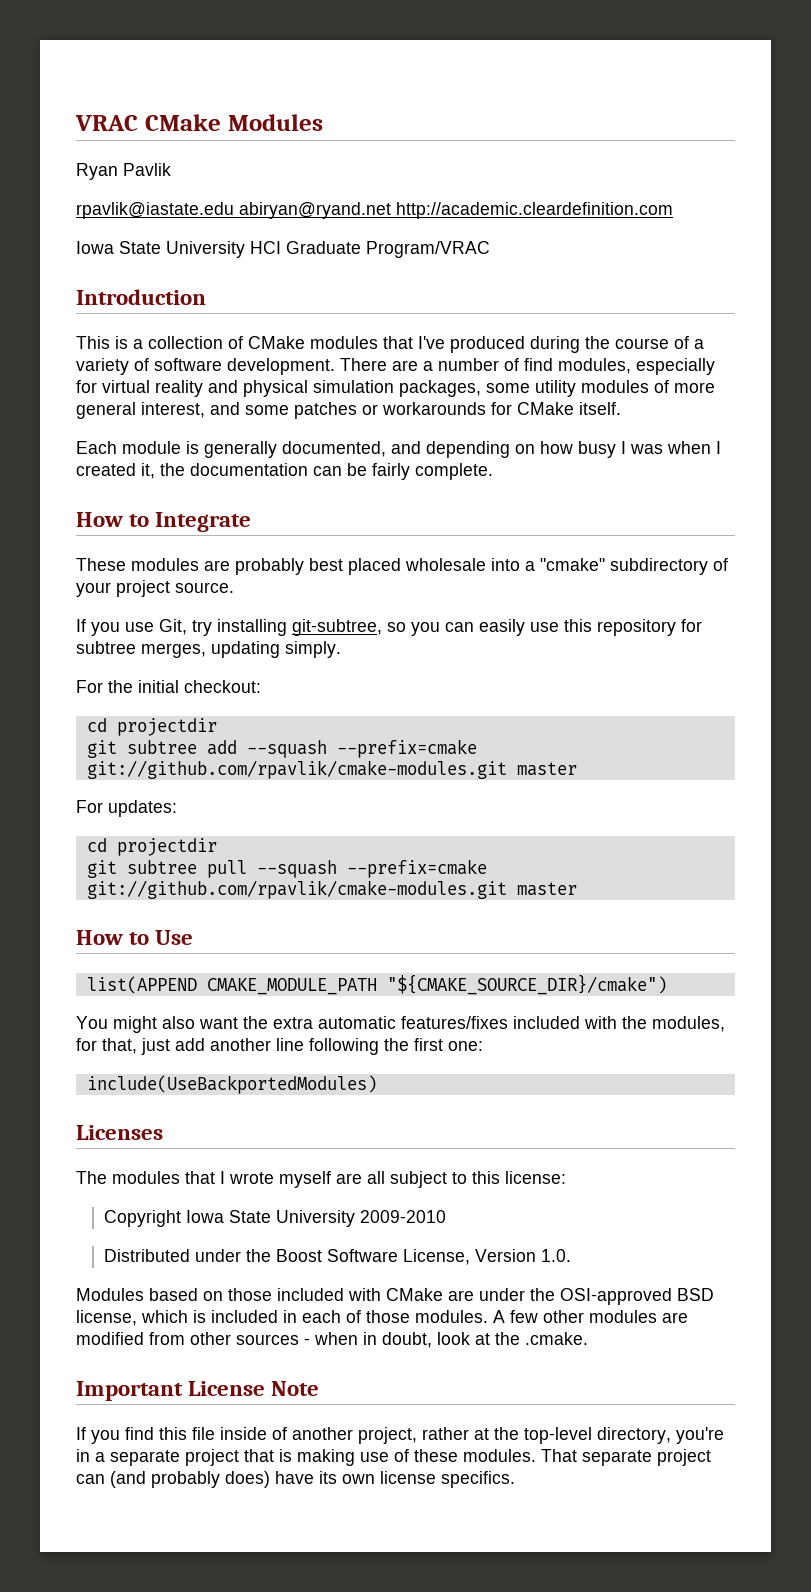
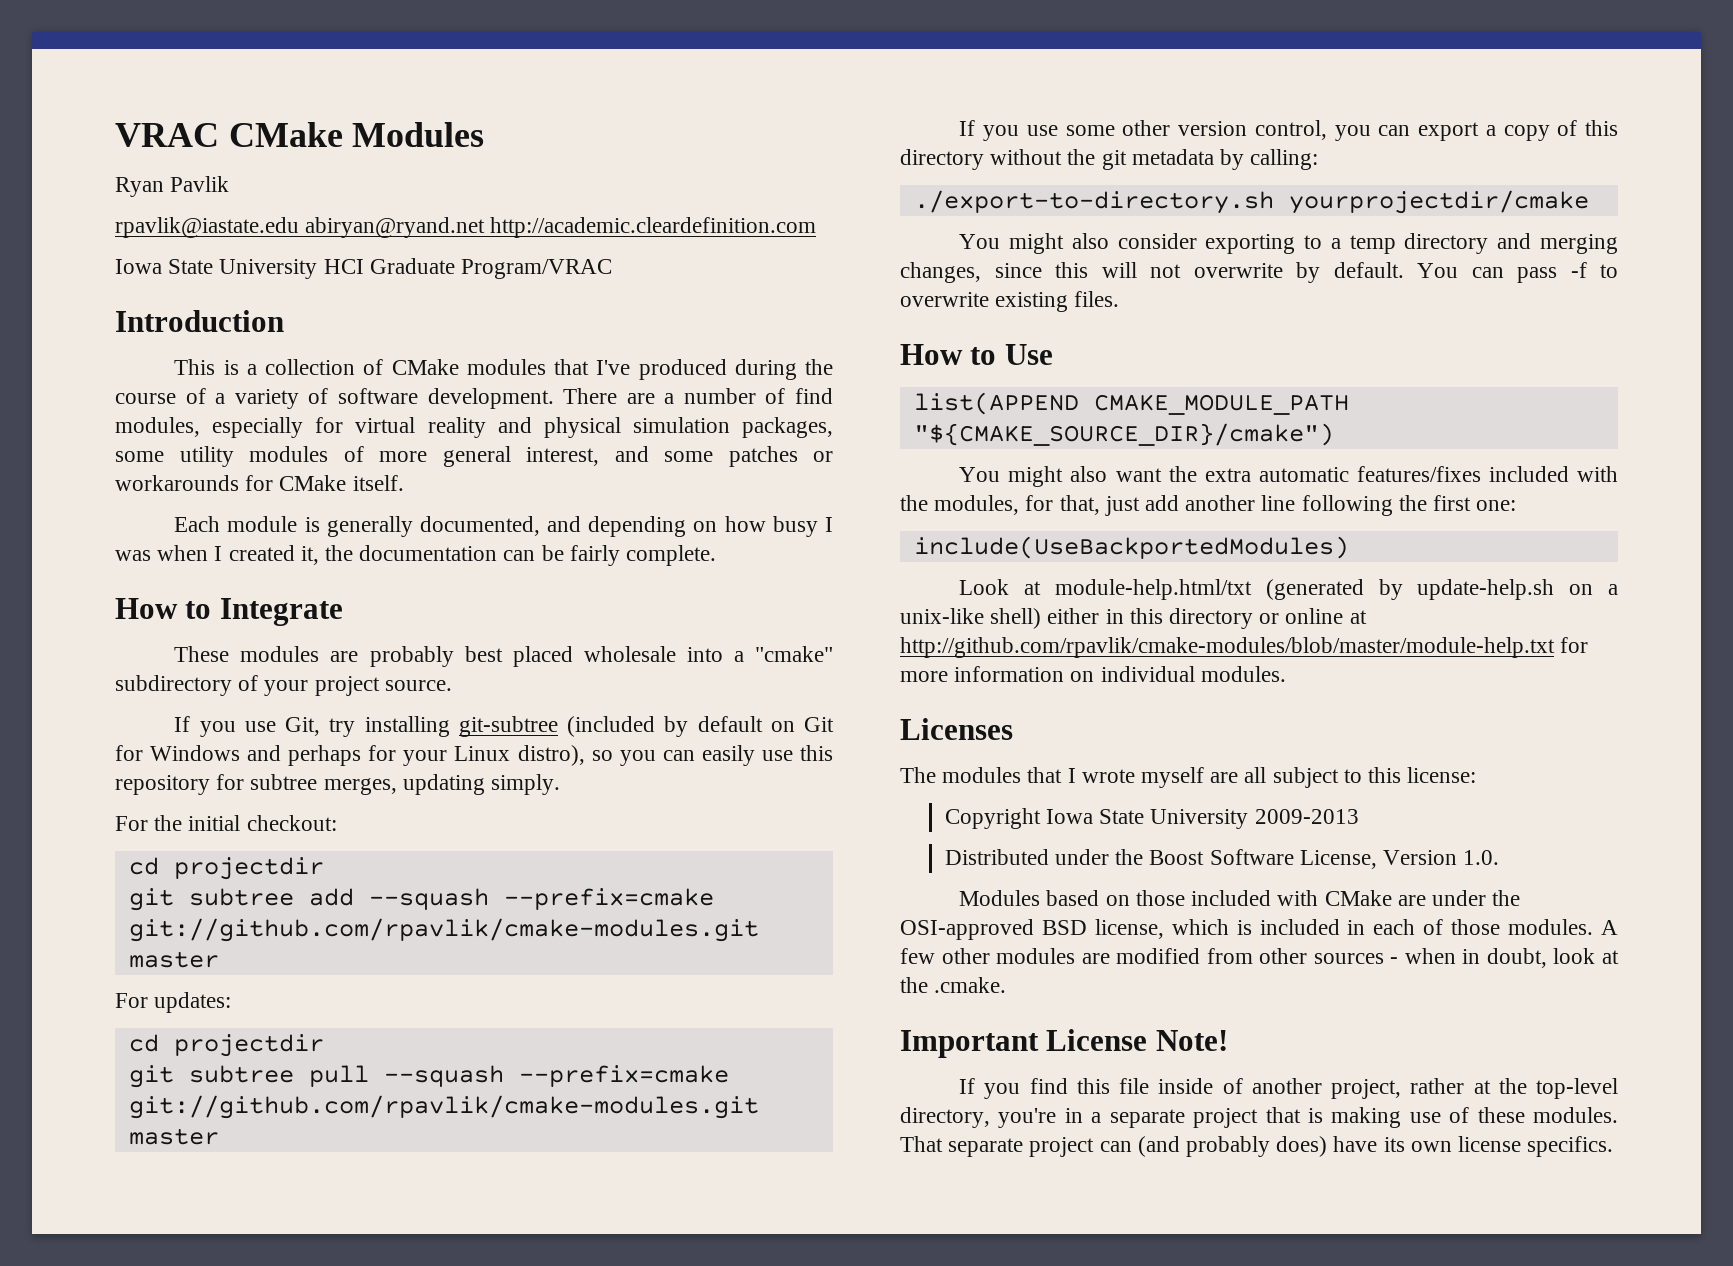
[292,619,382,636] git-subtree, -> [458,716,834,737] [115,745,585,766] git-subtree (included by default on Git for Windows and perhaps for your Linux distro),
(577, 889) none -> [959,120,1618,141] [900,149,1319,170] [913,190,1589,214] [959,233,1618,254] [900,262,1618,283] [900,291,1120,312] // If you use some other version control, you can export a copy of this directory without the git metadata by calling: // ./export-to-directory.sh yourprojectdir/cmake // You might also consider exporting to a temp directory and merging changes, since this will not overwrite by default. You can pass -f to overwrite existing files.
(377, 1084) none -> [959,579,1618,600] [900,608,1367,629] [900,637,1589,658] [900,666,1286,682] // Look at module-help.html/txt (generated by update-help.sh on a unix-like shell) either in this directory or online at http://github.com/rpavlik/cmake-modules/blob/master/module-help.txt for more information on individual modules.
[360,1210,447,1223] 2009-2010 -> [1254,809,1359,824] 2009-2013
[271,1381,320,1396] Note -> [1155,1030,1228,1051] Note!

